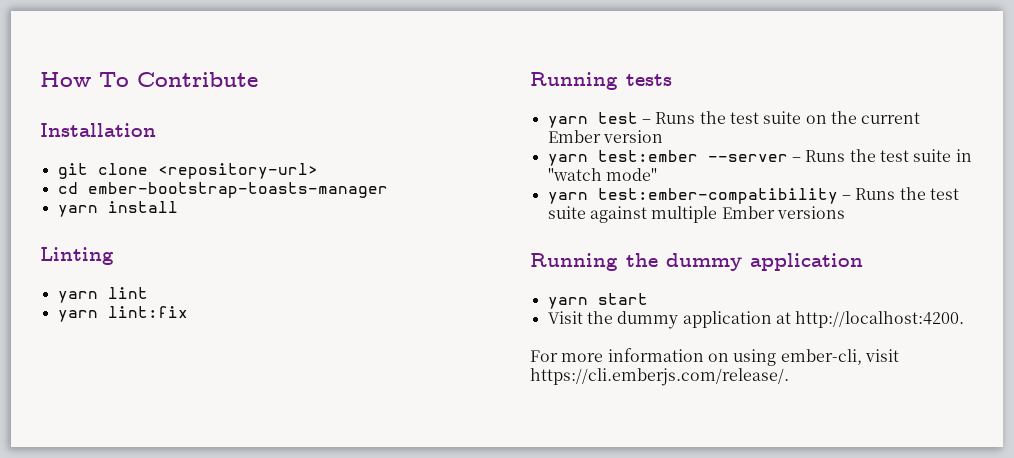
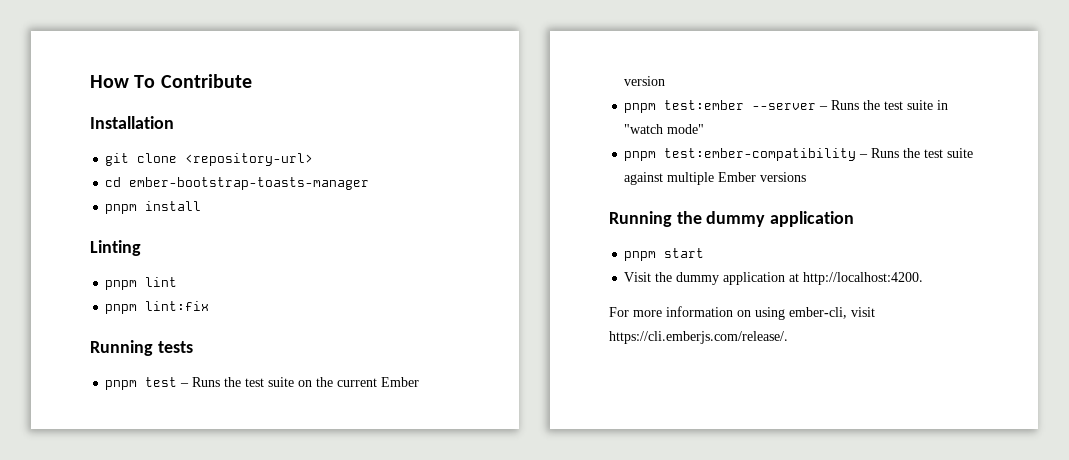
[57,205,98,217] yarn -> [105,204,138,214] pnpm
[57,291,98,303] yarn -> [105,280,138,290] pnpm
[57,310,98,322] yarn -> [105,304,138,314] pnpm
[547,116,588,128] yarn -> [105,380,138,390] pnpm
[547,154,588,166] yarn -> [624,103,657,113] pnpm
[547,192,588,204] yarn -> [624,151,657,161] pnpm
[547,297,588,309] yarn -> [624,251,657,261] pnpm

